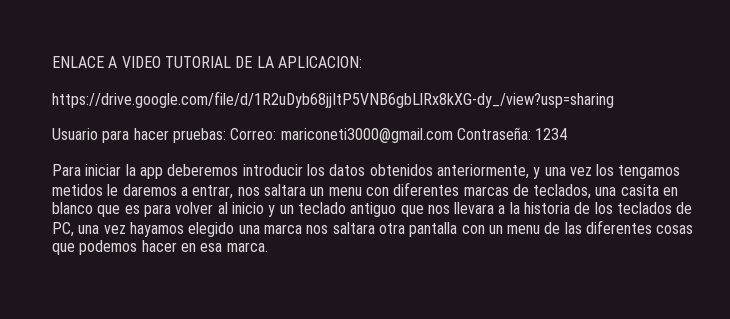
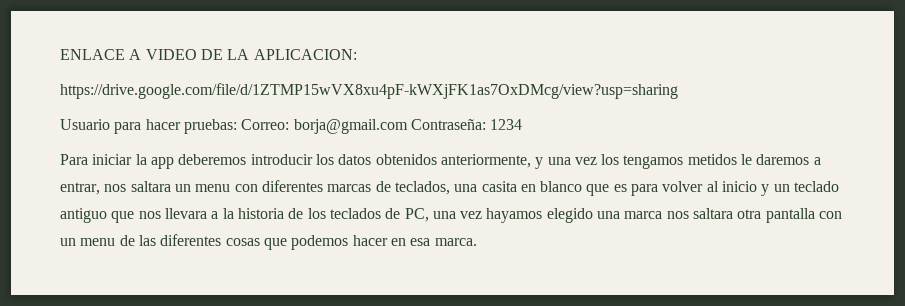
[164,56,231,68] TUTORIAL -> (197, 54) none
[52,91,614,108] https://drive.google.com/file/d/1R2uDyb68jjItP5VNB6gbLlRx8kXG-dy_/view?usp=sharing -> [60,83,678,99] https://drive.google.com/file/d/1ZTMP15wVX8xu4pF-kWXjFK1as7OxDMcg/view?usp=sharing
[280,128,453,143] mariconeti3000@gmail.com -> [293,119,408,134] borja@gmail.com

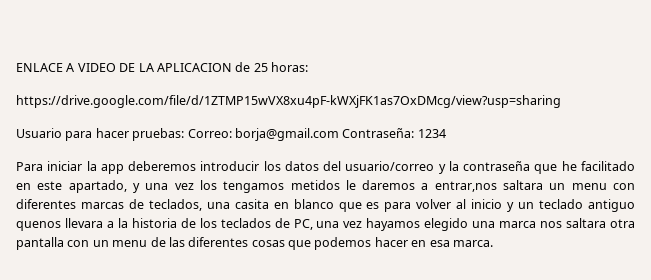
[253,49,357,60] APLICACION: -> [156,62,308,72] APLICACION de 25 horas:
[375,154,531,168] obtenidos anteriormente, -> [323,161,635,174] [16,180,127,193] del usuario/correo y la contraseña que he facilitado en este apartado,
[60,182,127,195] entrar, nos -> [434,181,497,192] entrar,nos
[111,211,161,223] que nos -> [16,221,61,231] quenos

